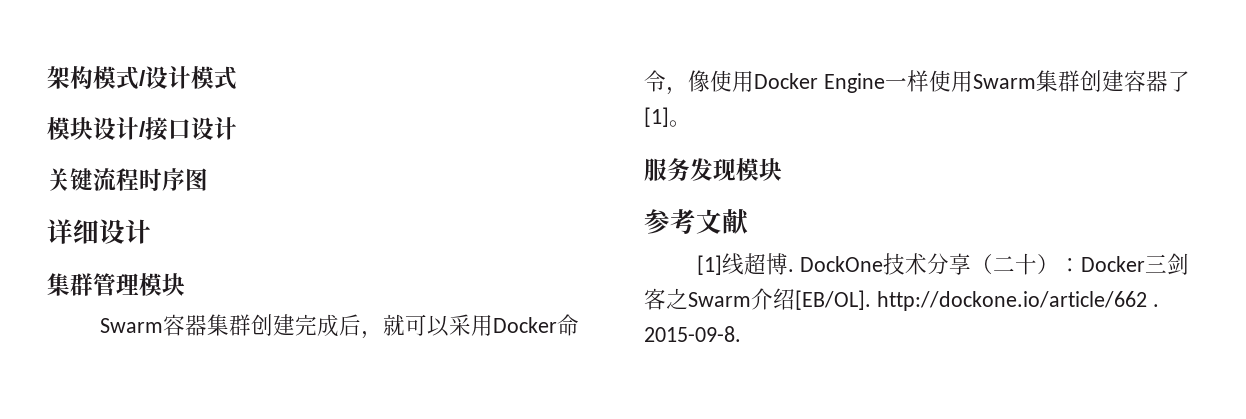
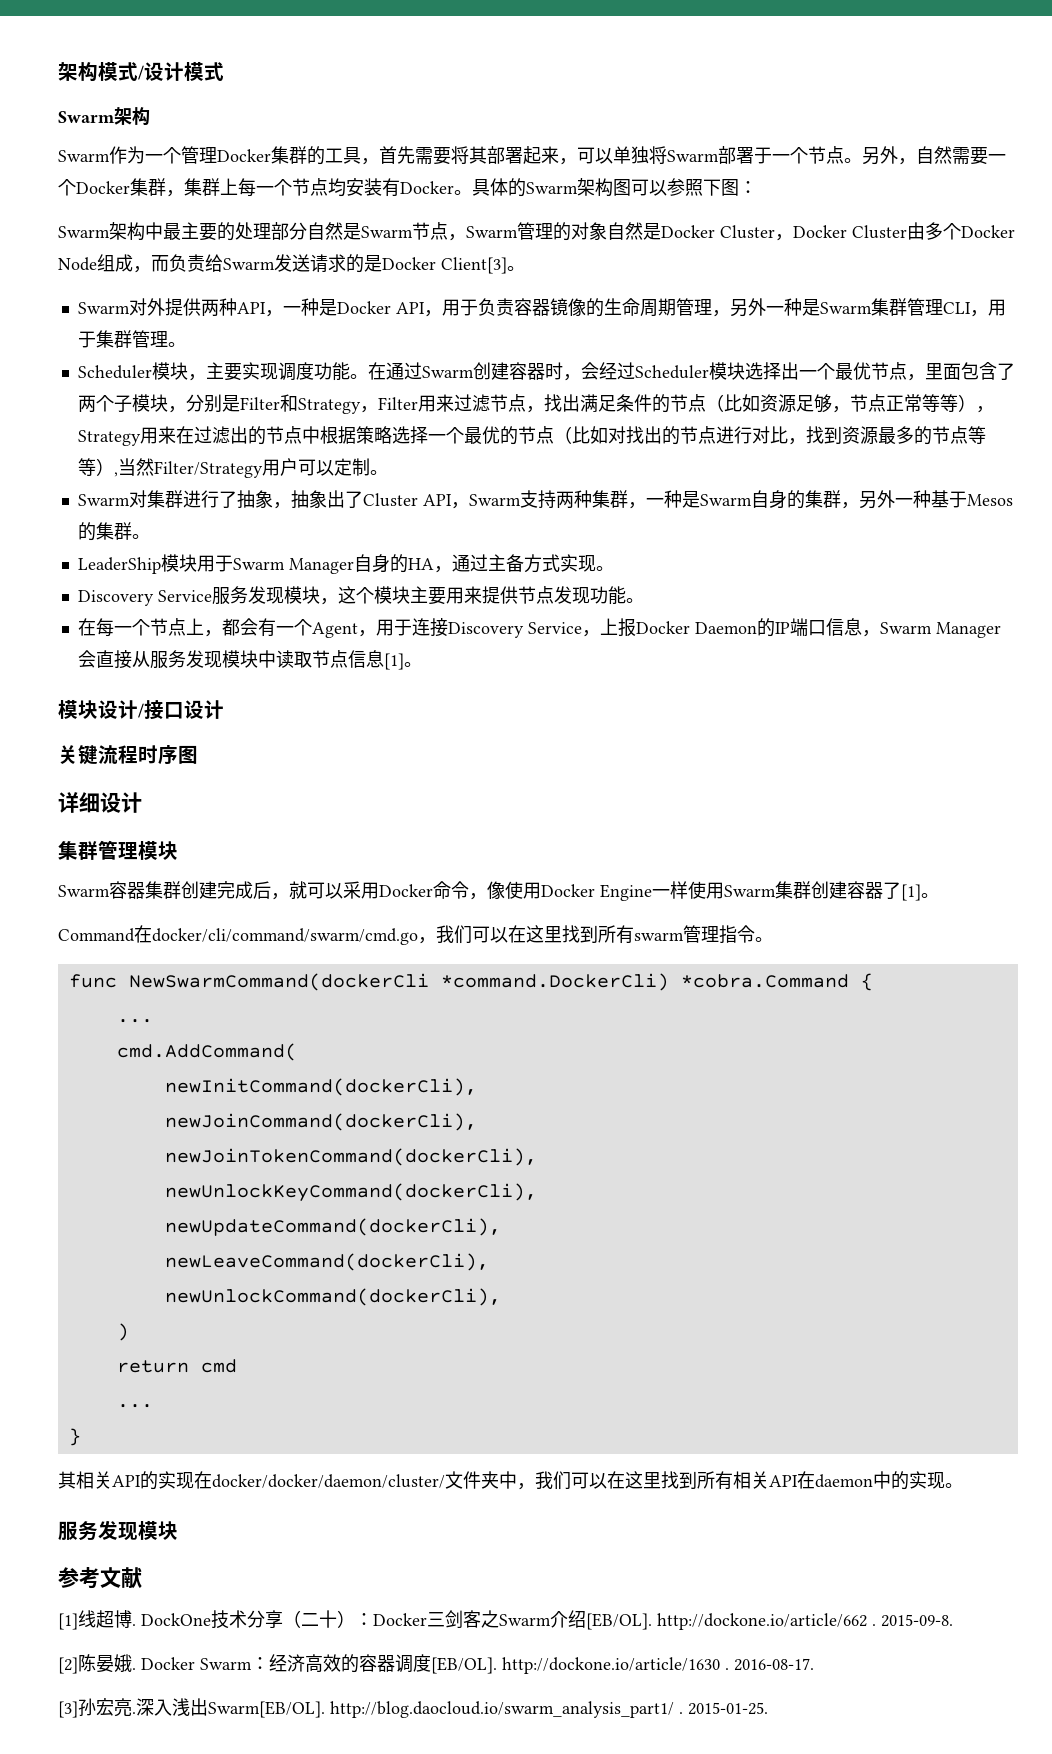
(237, 78) none -> [58,107,150,126] [58,146,1006,165] [58,178,757,197] [58,222,1015,241] [58,254,525,274] [77,298,1006,317] [77,330,186,348] [77,362,1015,381] [77,394,994,414] [77,426,986,446] [77,458,388,478] [77,490,1013,509] [77,522,150,541] [77,554,614,574] [77,586,644,606] [77,618,1001,638] [77,650,422,670] // Swarm架构 // Swarm作为一个管理Docker集群的工具，首先需要将其部署起来，可以单独将Swarm部署于一个节点。另外，自然需要一个Docker集群，集群上每一个节点均安装有Docker。具体的Swarm架构图可以参照下图： // Swarm架构中最主要的处理部分自然是Swarm节点，Swarm管理的对象自然是Docker Cluster，Docker Cluster由多个Docker Node组成，而负责给Swarm发送请求的是Docker Client[3]。 // Swarm对外提供两种API，一种是Docker API，用于负责容器镜像的生命周期管理，另外一种是Swarm集群管理CLI，用于集群管理。 // Scheduler模块，主要实现调度功能。在通过Swarm创建容器时，会经过Scheduler模块选择出一个最优节点，里面包含了两个子模块，分别是Filter和Strategy，Filter用来过滤节点，找出满足条件的节点（比如资源足够，节点正常等等），Strategy用来在过滤出的节点中根据策略选择一个最优的节点（比如对找出的节点进行对比，找到资源最多的节点等等）,当然Filter/Strategy用户可以定制。 // Swarm对集群进行了抽象，抽象出了Cluster API，Swarm支持两种集群，一种是Swarm自身的集群，另外一种基于Mesos的集群。 // LeaderShip模块用于Swarm Manager自身的HA，通过主备方式实现。 // Discovery Service服务发现模块，这个模块主要用来提供节点发现功能。 // 在每一个节点上，都会有一个Agent，用于连接Discovery Service，上报Docker Daemon的IP端口信息，Swarm Manager会直接从服务发现模块中读取节点信息[1]。
(691, 123) none -> [58,925,773,945] [68,973,873,991] [116,1019,153,1023] [116,1043,297,1061] [164,1078,477,1096] [164,1113,477,1131] [164,1148,537,1166] [164,1183,537,1202] [164,1218,501,1236] [164,1253,489,1271] [164,1288,501,1306] [116,1323,129,1341] [116,1359,237,1373] [116,1404,153,1408] [68,1428,81,1446] [58,1471,963,1490] // Command在docker/cli/command/swarm/cmd.go，我们可以在这里找到所有swarm管理指令。 // func NewSwarmCommand(dockerCli *command.DockerCli) *cobra.Command { // ... // cmd.AddCommand( // newInitCommand(dockerCli), // newJoinCommand(dockerCli), // newJoinTokenCommand(dockerCli), // newUnlockKeyCommand(dockerCli), // newUpdateCommand(dockerCli), // newLeaveCommand(dockerCli), // newUnlockCommand(dockerCli), // ) // return cmd // ... // } // 其相关API的实现在docker/docker/daemon/cluster/文件夹中，我们可以在这里找到所有相关API在daemon中的实现。
(741, 334) none -> [58,1654,814,1674] [58,1698,768,1718] // [2]陈晏娥. Docker Swarm：经济高效的容器调度[EB/OL]. http://dockone.io/article/1630 . 2016-08-17. // [3]孙宏亮.深入浅出Swarm[EB/OL]. http://blog.daocloud.io/swarm_analysis_part1/ . 2015-01-25.

